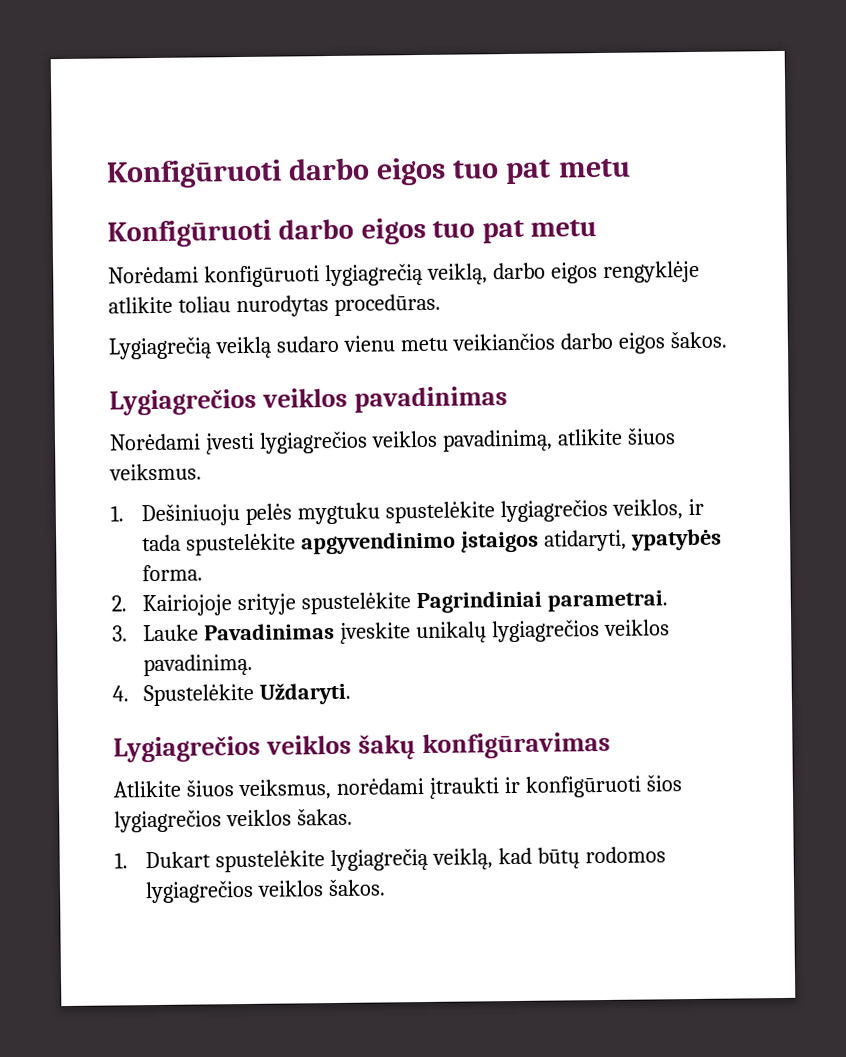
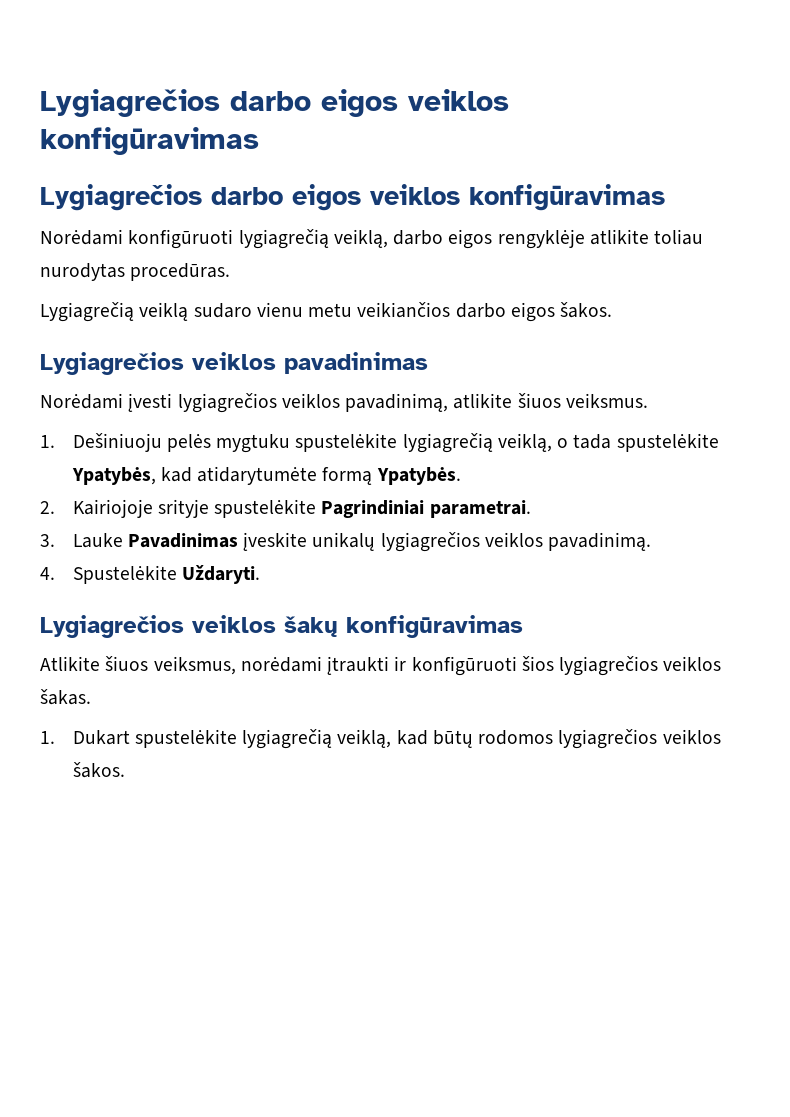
[106,157,631,189] [107,217,598,248] Konfigūruoti darbo eigos tuo pat metu // Konfigūruoti darbo eigos tuo pat metu -> [40,89,509,117] [40,127,259,155] [40,184,665,211] Lygiagrečios darbo eigos veiklos konfigūravimas // Lygiagrečios darbo eigos veiklos konfigūravimas
[499,498,704,523] [142,528,722,556] [142,564,204,582] lygiagrečios veiklos, ir tada spustelėkite apgyvendinimo įstaigos atidaryti, ypatybės forma. -> [402,433,719,453] [71,466,461,485] lygiagrečią veiklą, o tada spustelėkite Ypatybės, kad atidarytumėte formą Ypatybės.

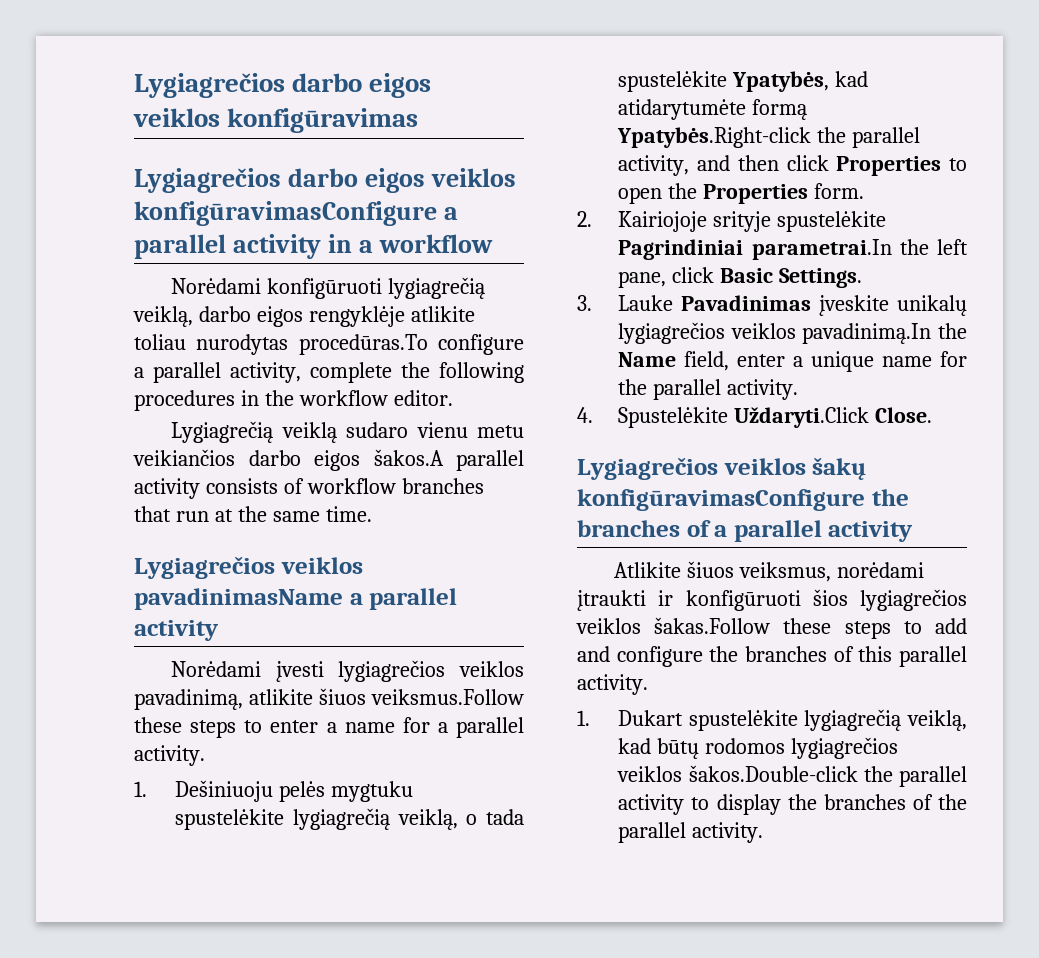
[469,184,665,211] konfigūravimas -> [134,201,458,226] [134,234,493,259] konfigūravimasConfigure a parallel activity in a workflow
[130,263,231,281] procedūras. -> [298,334,524,355] [134,362,524,383] [134,390,453,411] procedūras.To configure a parallel activity, complete the following procedures in the workflow editor.
[560,302,613,318] [40,352,428,375] šakos. // Lygiagrečios veiklos pavadinimas -> [373,449,524,471] [134,478,484,499] [134,506,372,522] [134,556,363,579] [134,588,458,610] [134,620,219,641] šakos.A parallel activity consists of workflow branches that run at the same time. // Lygiagrečios veiklos pavadinimasName a parallel activity
[565,393,648,408] veiksmus. -> [371,689,524,705] [134,717,524,738] [134,745,205,766] veiksmus.Follow these steps to enter a name for a parallel activity.
[376,467,461,485] Ypatybės. -> [617,127,921,148] [618,155,967,176] [618,183,865,204] Ypatybės.Right-click the parallel activity, and then click Properties to open the Properties form.
[429,500,531,518] parametrai. -> [751,239,968,260] [618,267,863,288] parametrai.In the left pane, click Basic Settings.
[548,532,652,551] pavadinimą. -> [802,323,967,344] [618,351,967,372] [618,379,799,400] pavadinimą.In the Name field, enter a unique name for the parallel activity.
[181,565,260,584] Uždaryti. -> [734,407,933,428] Uždaryti.Click Close.
[346,615,523,638] konfigūravimas -> [577,489,909,511] [577,520,914,542] konfigūravimasConfigure the branches of a parallel activity
[40,689,91,705] šakas. -> [654,617,967,639] [577,646,967,667] [577,674,648,695] šakas.Follow these steps to add and configure the branches of this parallel activity.
[72,762,125,778] šakos. -> [688,765,967,787] [618,794,968,815] [618,822,764,843] šakos.Double-click the parallel activity to display the branches of the parallel activity.

